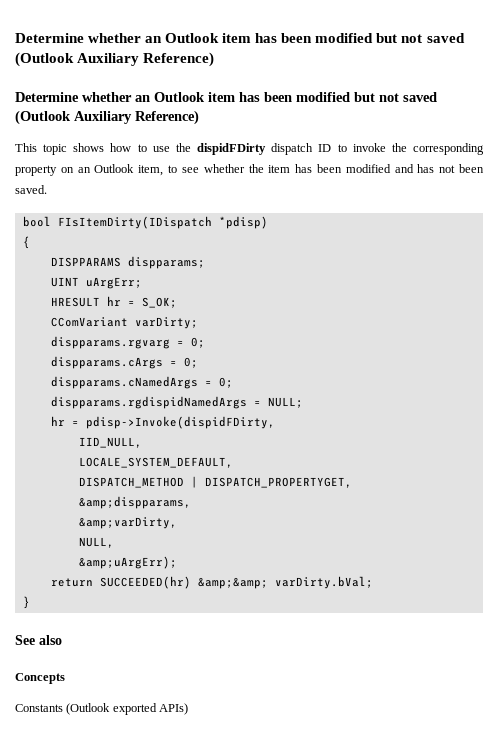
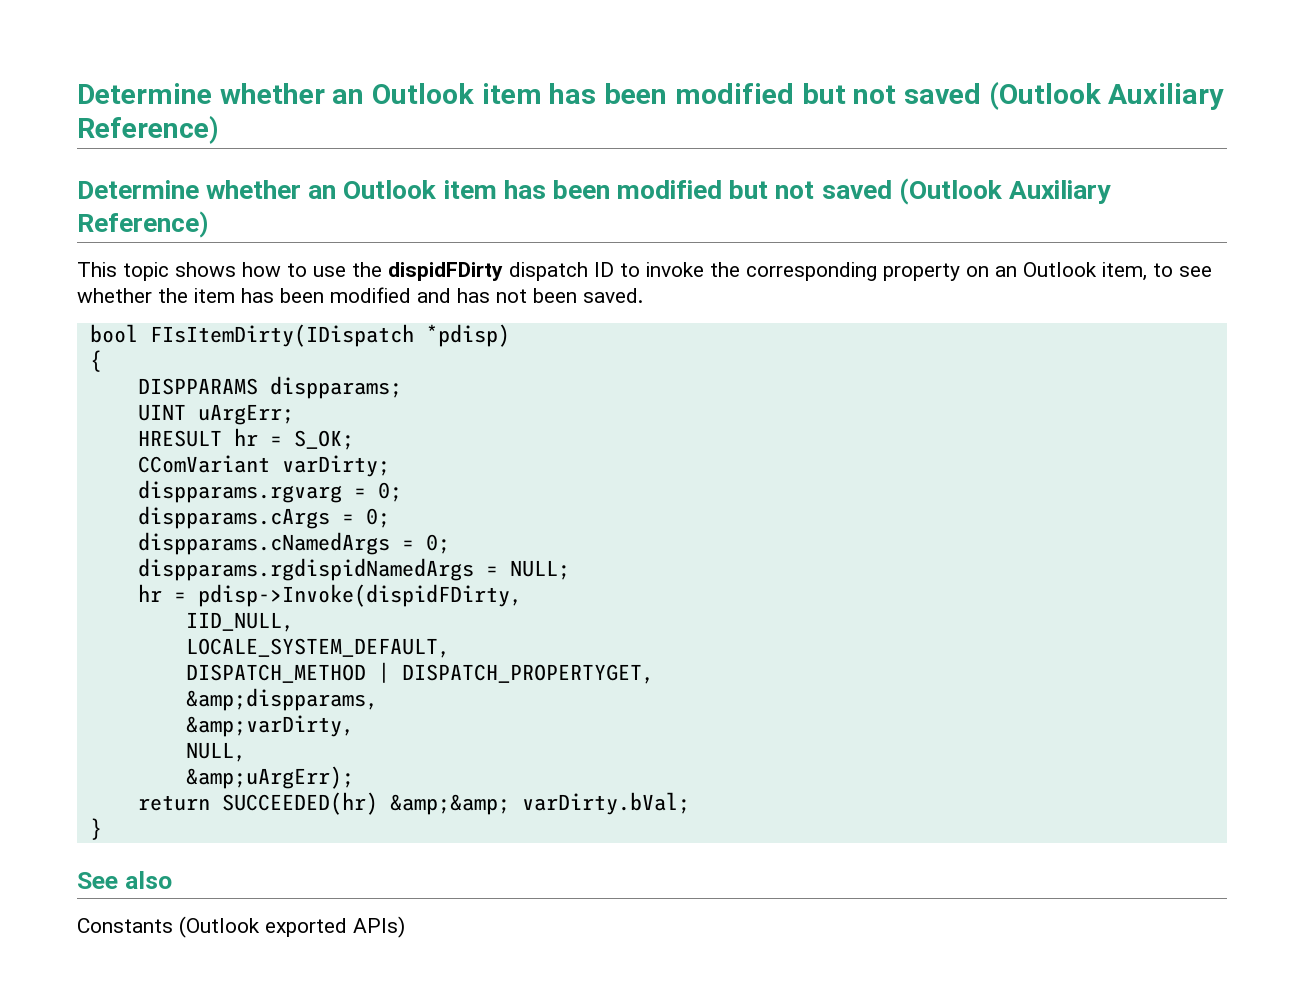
[15,673,65,684] // Concepts -> (172, 880) none

